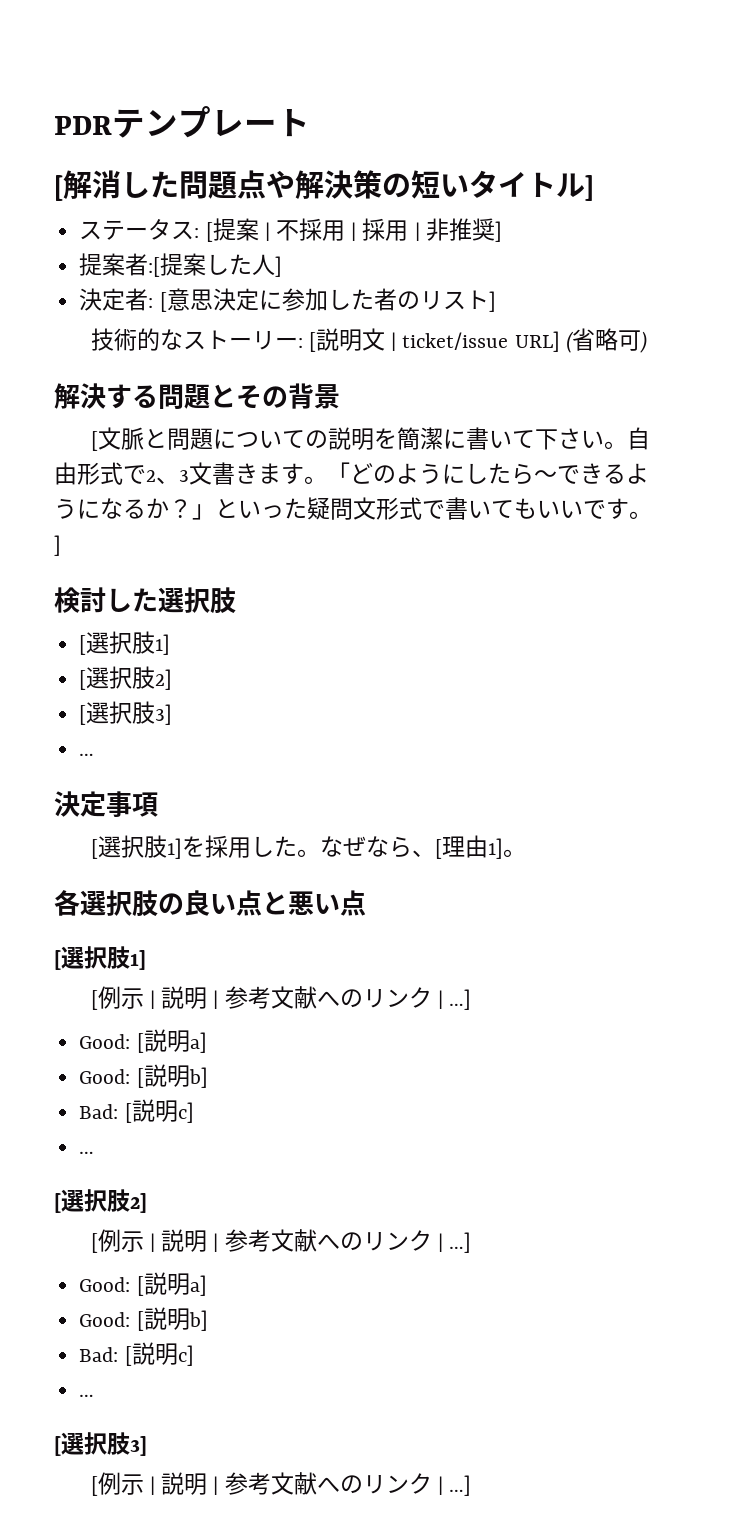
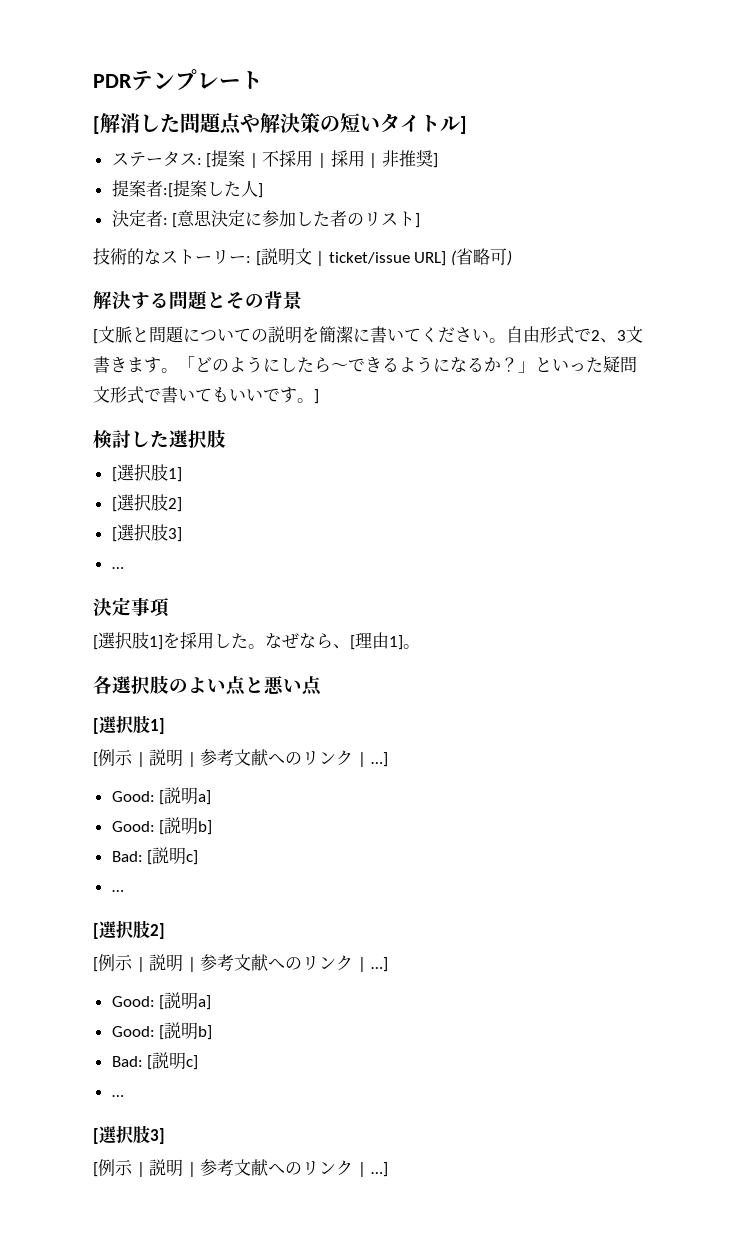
[534,429,558,450] 下 -> [421,327,455,343] くだ
[184,890,210,916] 良 -> [188,677,207,693] よ

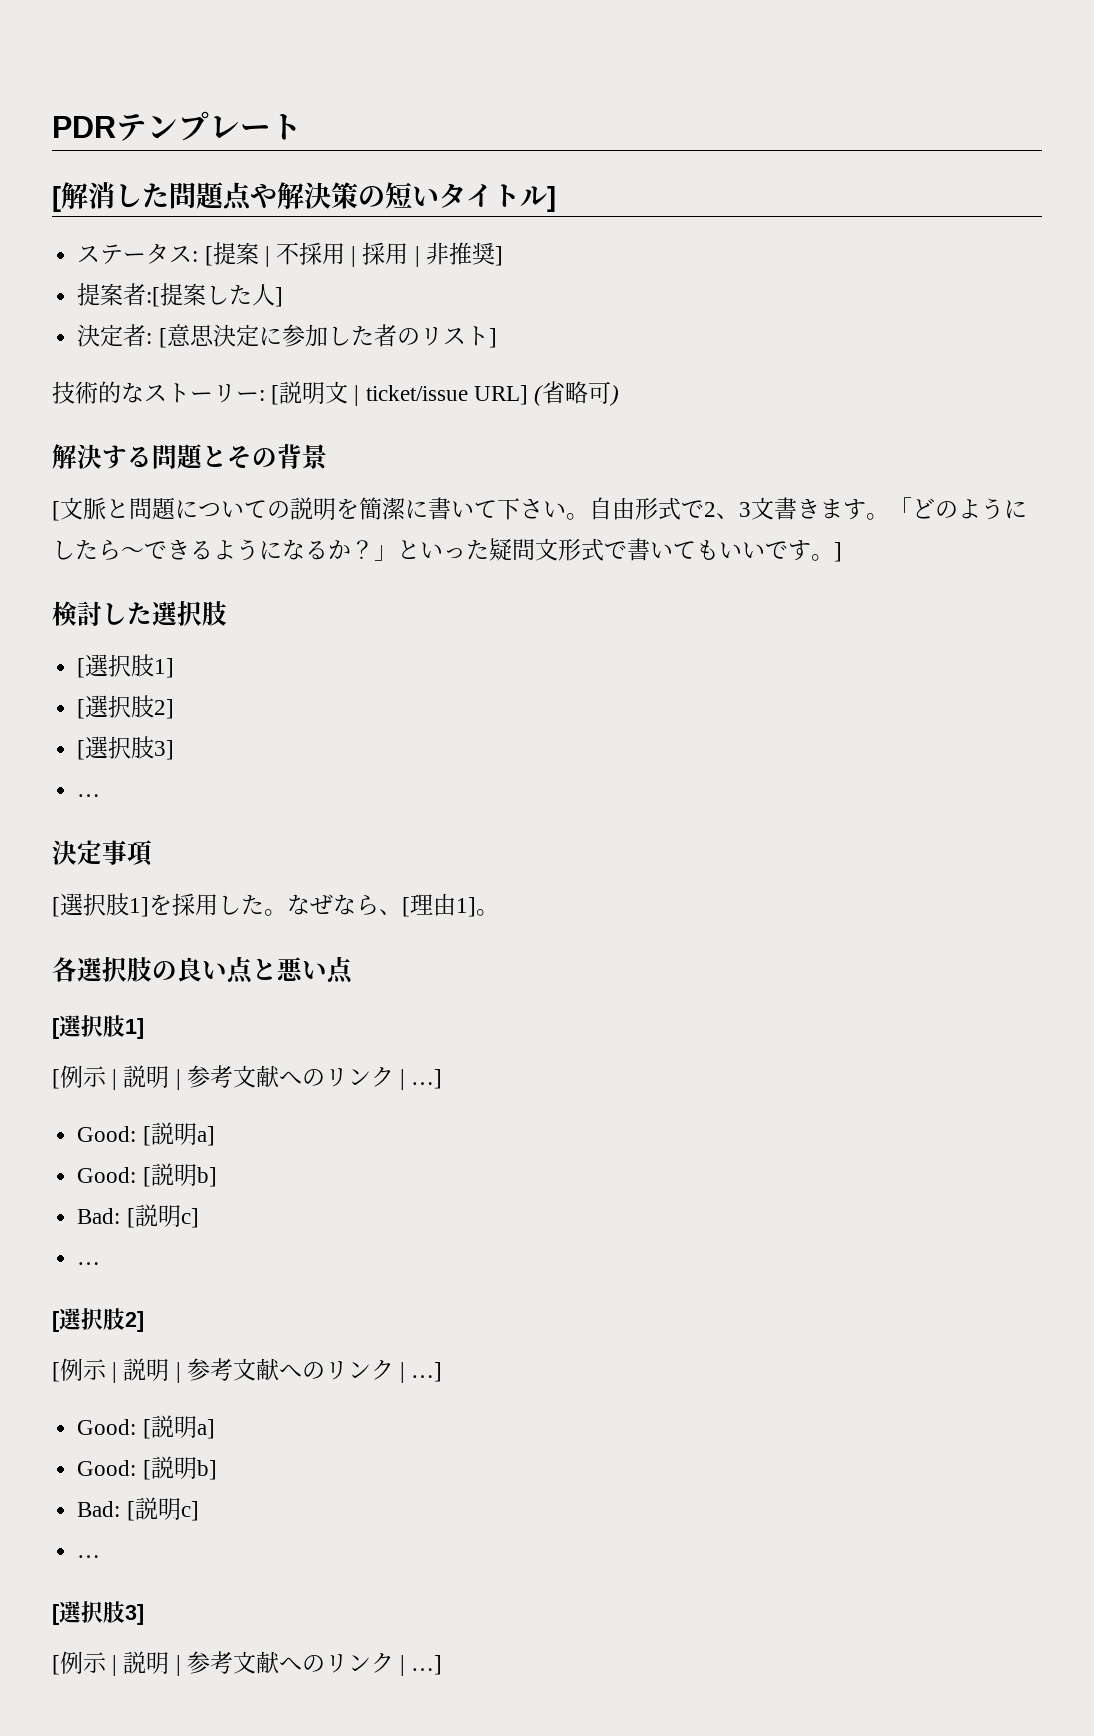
[421,327,455,343] くだ -> [497,498,520,520] 下
[188,677,207,693] よ -> [177,957,202,982] 良

